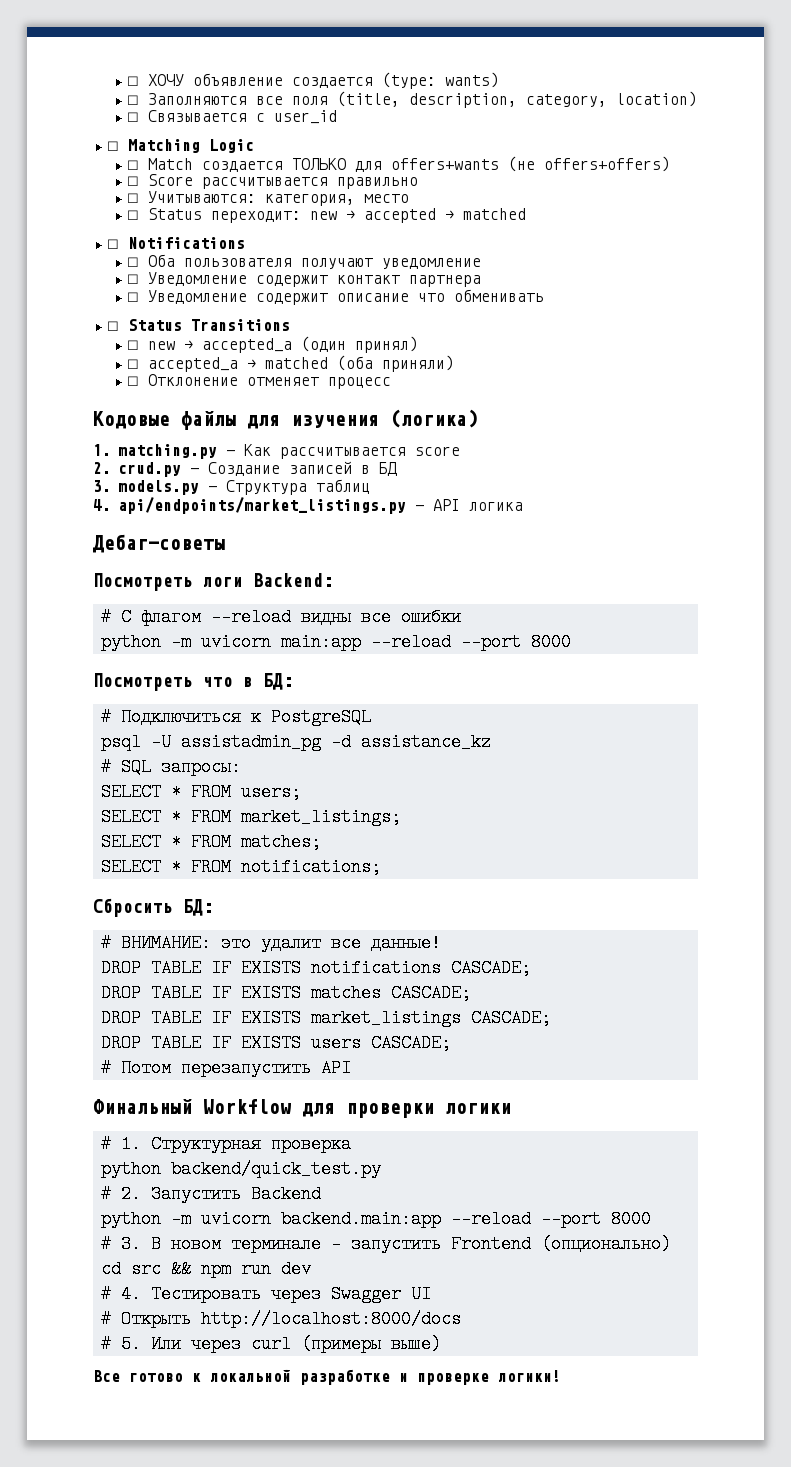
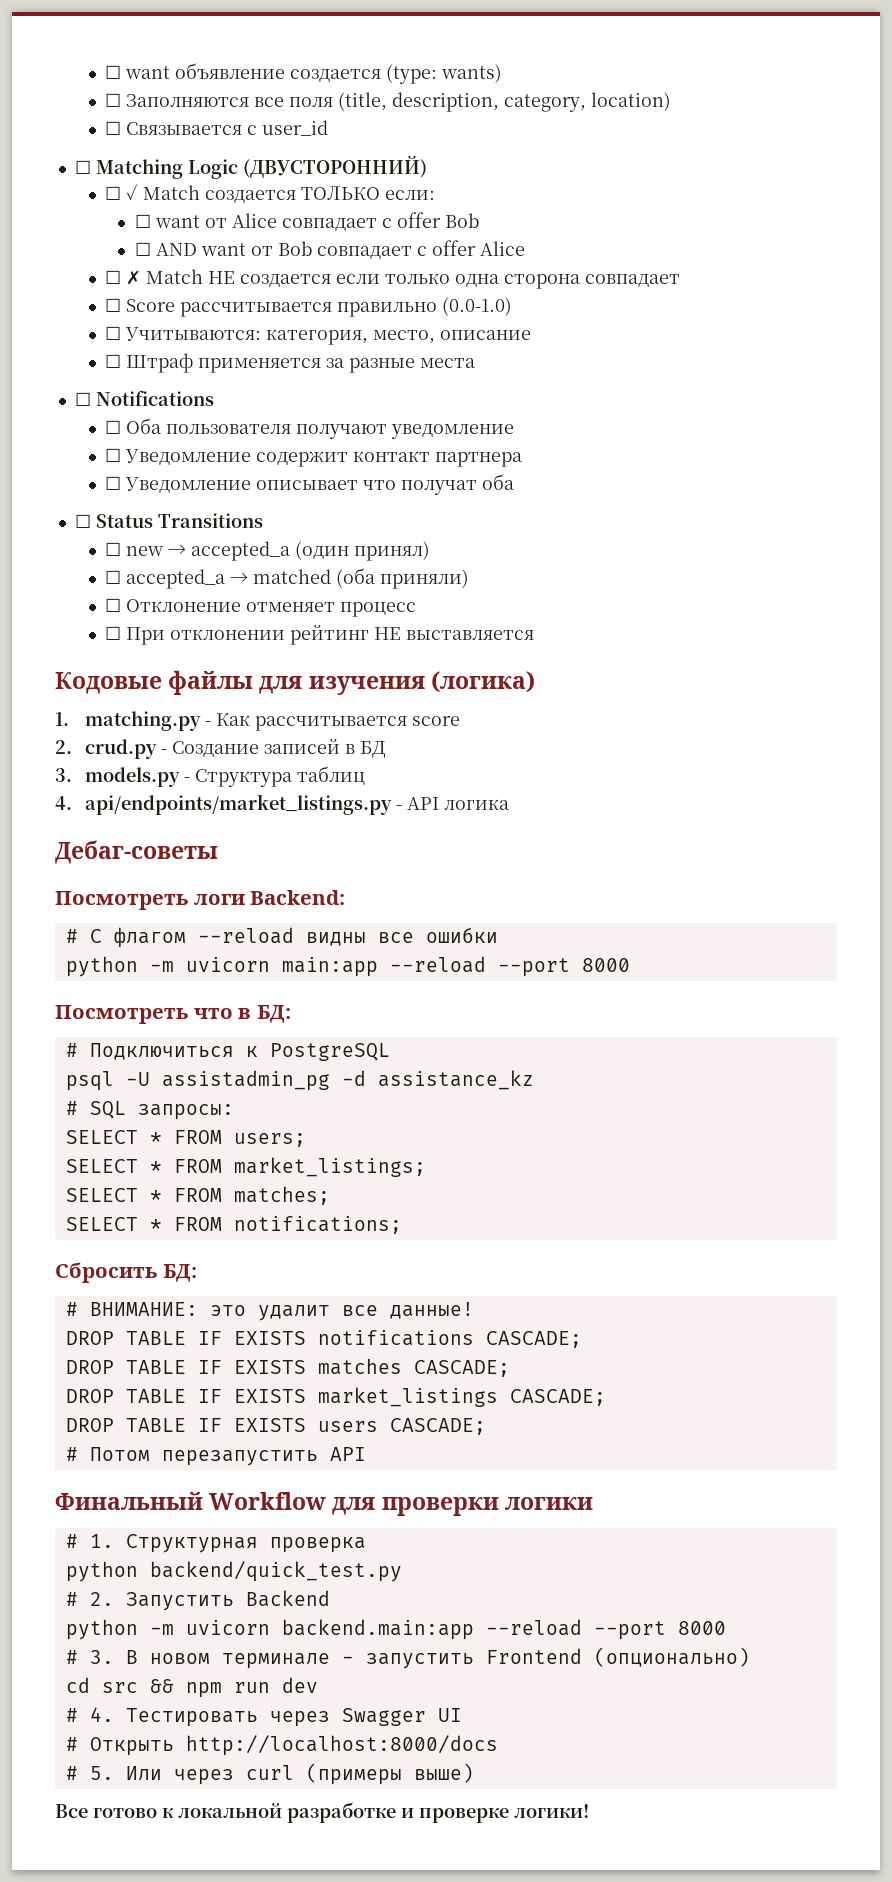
[127,74,185,86] ☐ ХОЧУ -> [104,65,170,79] ☐ want
[127,160,140,170] // ☐ -> [242,155,427,178] [104,184,138,200] (ДВУСТОРОННИЙ) // ☐ ✓
[355,156,671,172] для offers+wants (не offers+offers) -> [384,190,435,200] [134,212,479,231] [134,240,525,259] [104,269,680,289] если: // ☐ want от Alice совпадает с offer Bob // ☐ AND want от Bob совпадает с offer Alice // ☐ ✗ Match НЕ создается если только одна сторона совпадает
(419, 183) none -> [441,297,512,316] (0.0-1.0)
[364,194,410,203] [127,208,527,223] место // ☐ Status переходит: new → accepted → matched -> [372,330,531,344] [104,353,475,373] место, описание // ☐ Штраф применяется за разные места
[256,289,545,305] содержит описание что обменивать -> [255,474,514,495] описывает что получат оба
(392, 383) none -> [104,625,534,645] // ☐ При отклонении рейтинг НЕ выставляется

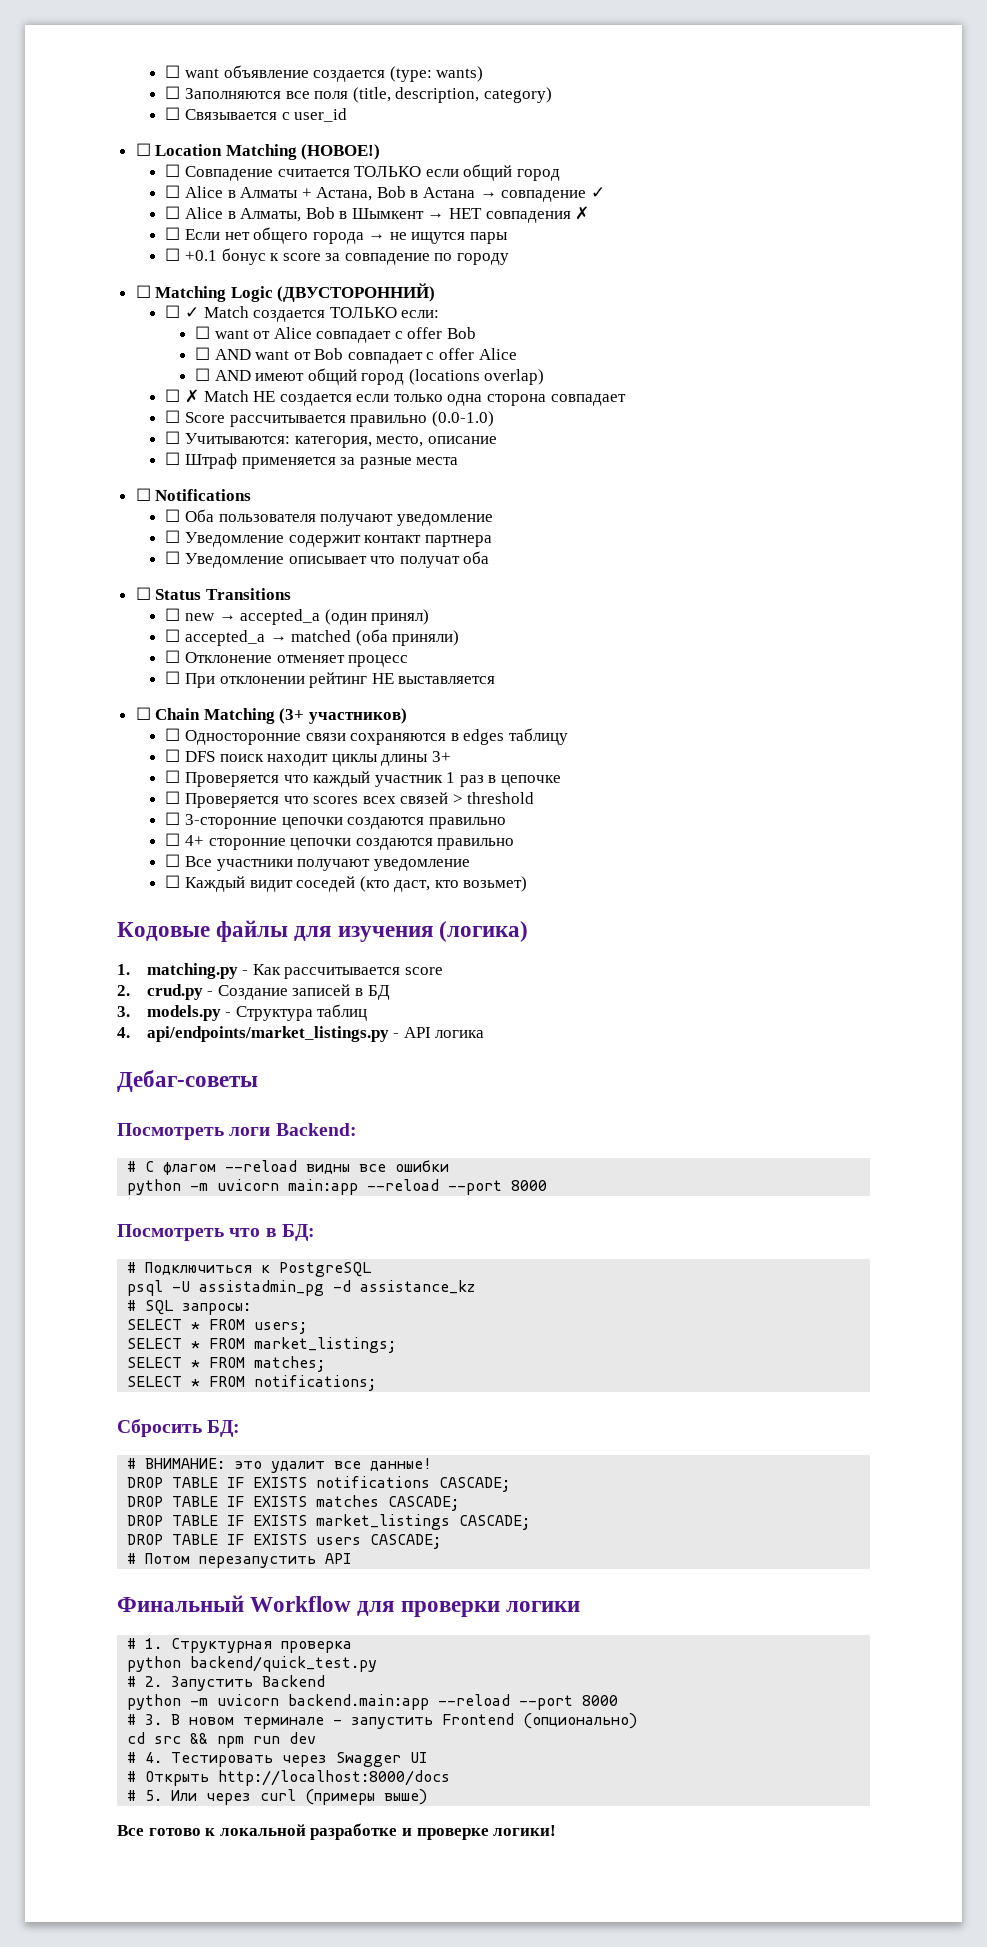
[503,92,671,112] category, location) -> [483,87,552,103] category)
(328, 128) none -> [135,143,381,160] [165,164,560,181] [165,185,605,202] [165,206,590,223] [165,227,509,244] [165,248,510,265] // ☐ Location Matching (НОВОЕ!) // ☐ Совпадение считается ТОЛЬКО если общий город // ☐ Alice в Алматы + Астана, Bob в Астана → совпадение ✓ // ☐ Alice в Алматы, Bob в Шымкент → НЕТ совпадения ✗ // ☐ Если нет общего города → не ищутся пары // ☐ +0.1 бонус к score за совпадение по городу
(525, 248) none -> [194,368,545,385] // ☐ AND имеют общий город (locations overlap)
(534, 635) none -> [135,707,408,724] [165,728,568,745] [165,749,451,766] [165,770,562,787] [165,791,535,808] [165,812,506,829] [165,833,515,850] [165,854,470,871] [165,875,528,892] // ☐ Chain Matching (3+ участников) // ☐ Односторонние связи сохраняются в edges таблицу // ☐ DFS поиск находит циклы длины 3+ // ☐ Проверяется что каждый участник 1 раз в цепочке // ☐ Проверяется что scores всех связей > threshold // ☐ 3-сторонние цепочки создаются правильно // ☐ 4+ сторонние цепочки создаются правильно // ☐ Все участники получают уведомление // ☐ Каждый видит соседей (кто даст, кто возьмет)

